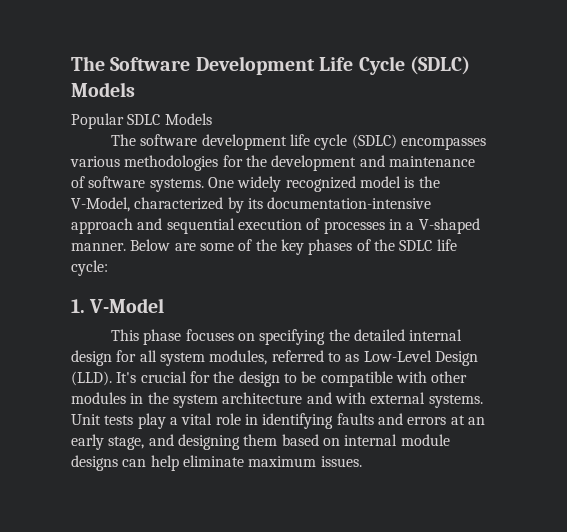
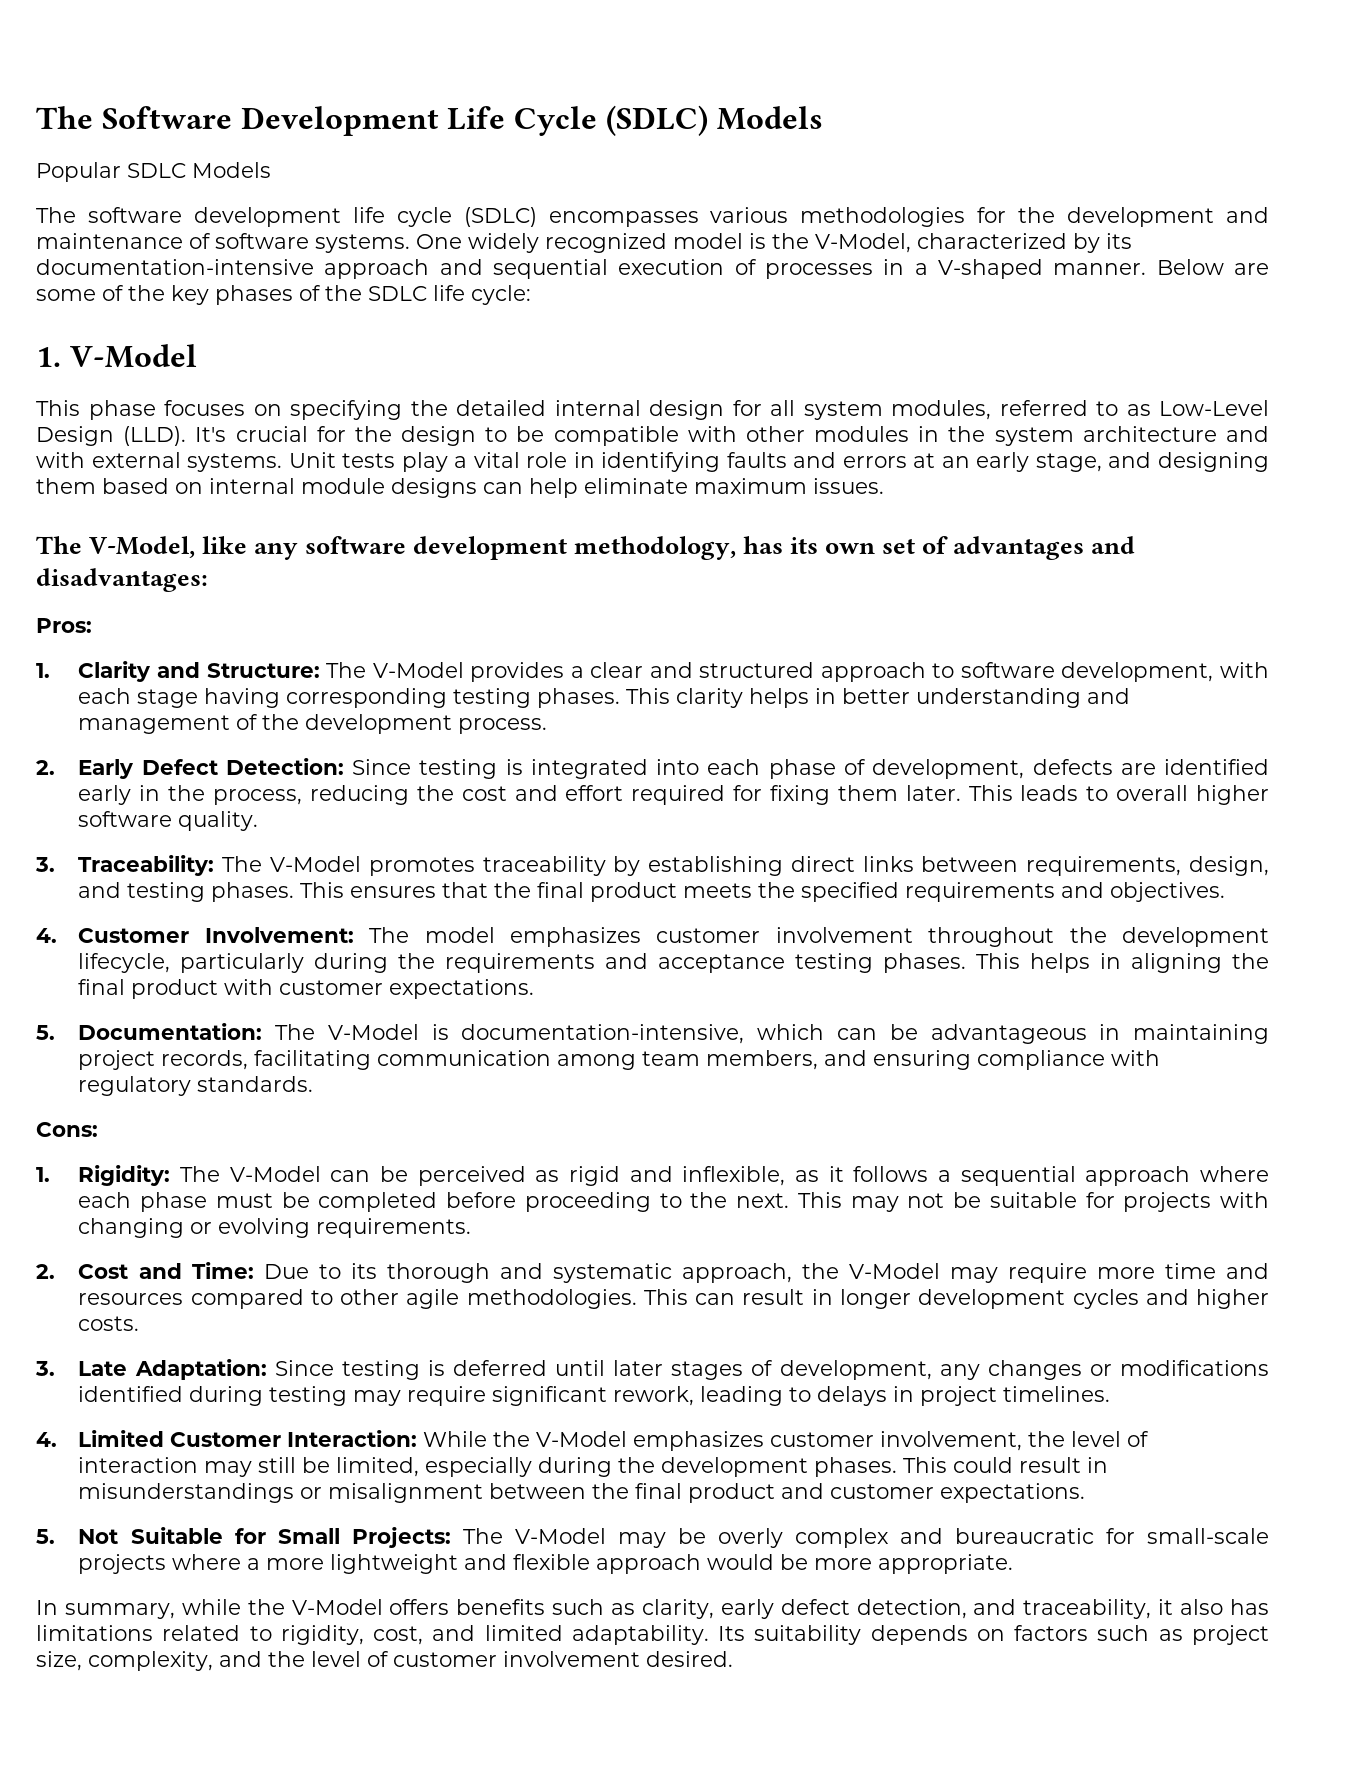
(362, 461) none -> [36,536,1136,560] [36,568,208,592] [36,618,92,633] [36,661,1269,682] [78,688,1131,708] [78,714,548,734] [36,758,1269,779] [78,785,1270,805] [78,811,259,831] [35,855,1269,876] [78,882,1226,902] [36,927,1269,947] [78,953,1269,973] [78,979,535,999] [36,1023,1269,1044] [78,1050,1161,1070] [78,1076,314,1096] [36,1122,98,1137] [36,1165,1270,1186] [78,1192,1269,1212] [78,1218,472,1238] [36,1262,1270,1283] [78,1289,1269,1309] [78,1316,140,1331] [35,1359,1269,1380] [78,1386,1111,1406] [36,1430,1150,1451] [78,1457,1109,1477] [78,1483,1086,1503] [36,1527,1269,1548] [78,1554,1014,1574] [36,1599,1270,1619] [36,1625,1269,1645] [36,1651,733,1671] // The V-Model, like any software development methodology, has its own set of advantages and disadvantages: // Pros: // 1. Clarity and Structure: The V-Model provides a clear and structured approach to software development, with each stage having corresponding testing phases. This clarity helps in better understanding and management of the development process. // 2. Early Defect Detection: Since testing is integrated into each phase of development, defects are identified early in the process, reducing the cost and effort required for fixing them later. This leads to overall higher software quality. // 3. Traceability: The V-Model promotes traceability by establishing direct links between requirements, design, and testing phases. This ensures that the final product meets the specified requirements and objectives. // 4. Customer Involvement: The model emphasizes customer involvement throughout the development lifecycle, particularly during the requirements and acceptance testing phases. This helps in aligning the final product with customer expectations. // 5. Documentation: The V-Model is documentation-intensive, which can be advantageous in maintaining project records, facilitating communication among team members, and ensuring compliance with regulatory standards. // Cons: // 1. Rigidity: The V-Model can be perceived as rigid and inflexible, as it follows a sequential approach where each phase must be completed before proceeding to the next. This may not be suitable for projects with changing or evolving requirements. // 2. Cost and Time: Due to its thorough and systematic approach, the V-Model may require more time and resources compared to other agile methodologies. This can result in longer development cycles and higher costs. // 3. Late Adaptation: Since testing is deferred until later stages of development, any changes or modifications identified during testing may require significant rework, leading to delays in project timelines. // 4. Limited Customer Interaction: While the V-Model emphasizes customer involvement, the level of interaction may still be limited, especially during the development phases. This could result in misunderstandings or misalignment between the final product and customer expectations. // 5. Not Suitable for Small Projects: The V-Model may be overly complex and bureaucratic for small-scale projects where a more lightweight and flexible approach would be more appropriate. // In summary, while the V-Model offers benefits such as clarity, early defect detection, and traceability, it also has limitations related to rigidity, cost, and limited adaptability. Its suitability depends on factors such as project size, complexity, and the level of customer involvement desired.

